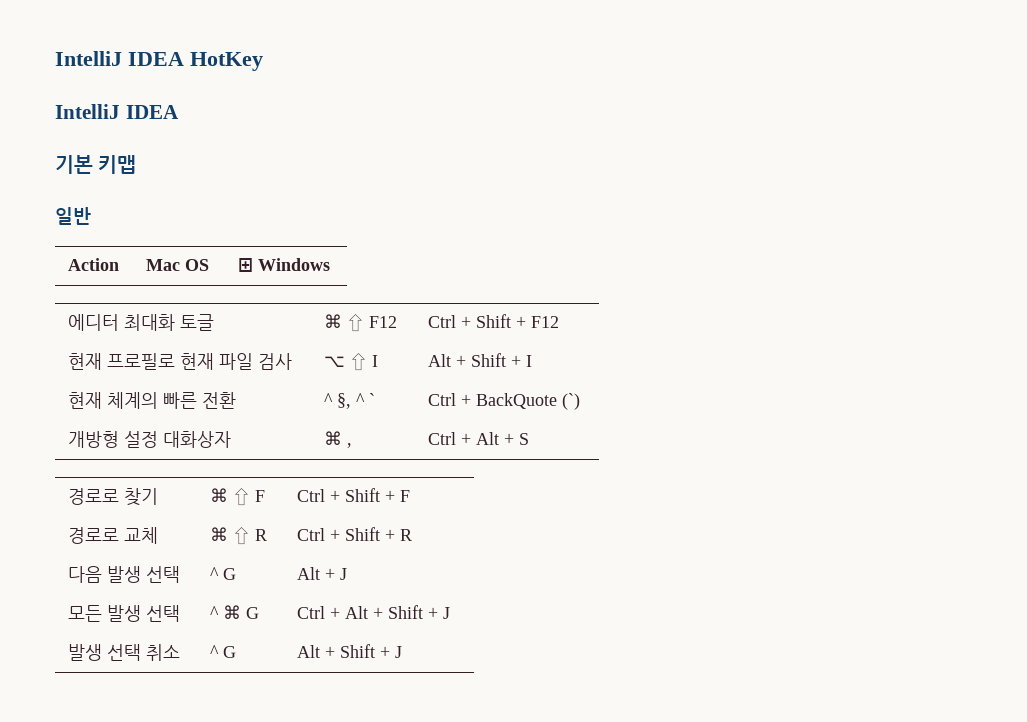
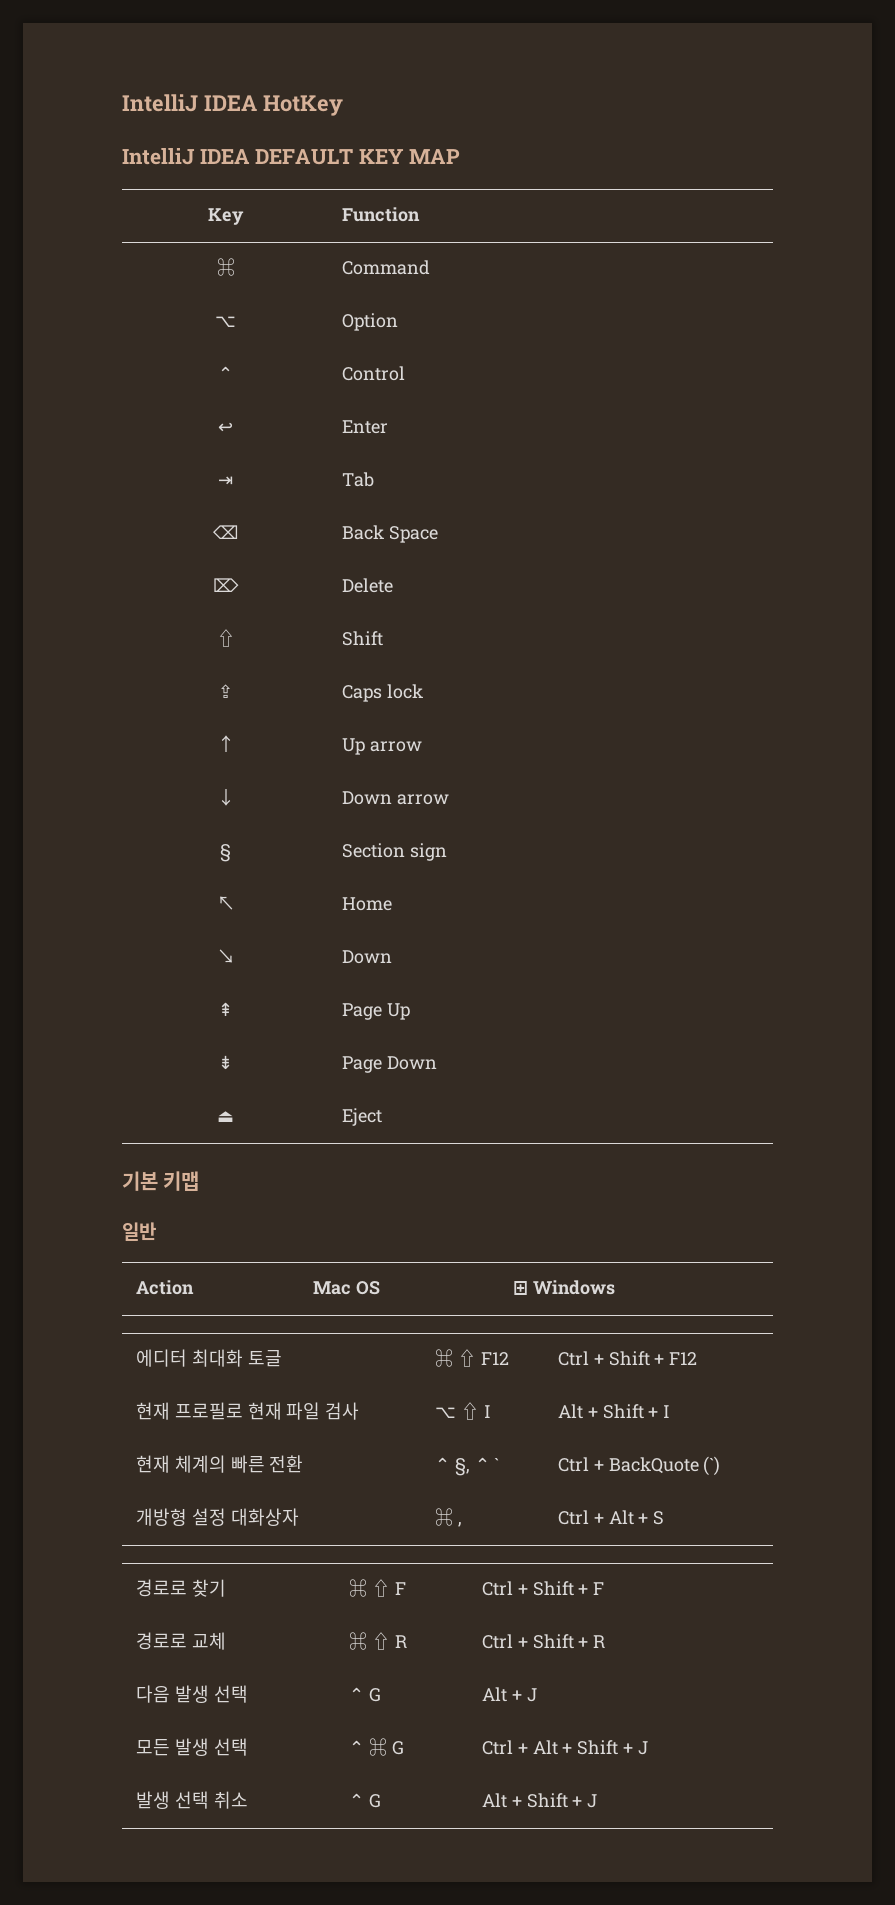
(179, 112) none -> [255,149,460,165] [208,208,244,225] [341,207,420,222] [216,258,235,276] [341,260,430,275] [215,316,236,327] [341,313,398,331] [218,366,233,380] [341,366,405,381] [218,422,233,433] [341,420,388,434] [218,476,233,486] [341,472,374,487] [213,525,238,539] [341,525,438,543] [213,578,239,592] [341,578,393,593] [216,629,235,647] [341,631,383,646] [218,684,233,698] [341,684,423,702] [216,735,235,752] [341,738,422,755] [216,789,235,806] [341,791,449,805] [220,844,231,862] [341,843,447,861] [216,896,235,910] [341,897,392,911] [216,949,235,963] [341,950,392,964] [218,1002,233,1016] [341,1003,410,1020] [218,1055,233,1070] [341,1056,437,1073] [217,1111,234,1122] [341,1108,382,1126] DEFAULT KEY MAP // Key | Function // ⌘ | Command // ⌥ | Option // ⌃ | Control // ↩ | Enter // ⇥ | Tab // ⌫ | Back Space // ⌦ | Delete // ⇧ | Shift // ⇪ | Caps lock // ↑ | Up arrow // ↓ | Down arrow // § | Section sign // ↖ | Home // ↘ | Down // ⇞ | Page Up // ⇟ | Page Down // ⏏ | Eject
[324,393,366,409] ^ §, ^ -> [434,1457,490,1476] ⌃ §, ⌃
[210,567,220,580] ^ -> [348,1687,364,1701] ⌃
[210,606,220,619] ^ -> [348,1740,364,1754] ⌃
[210,645,220,658] ^ -> [348,1793,364,1807] ⌃

